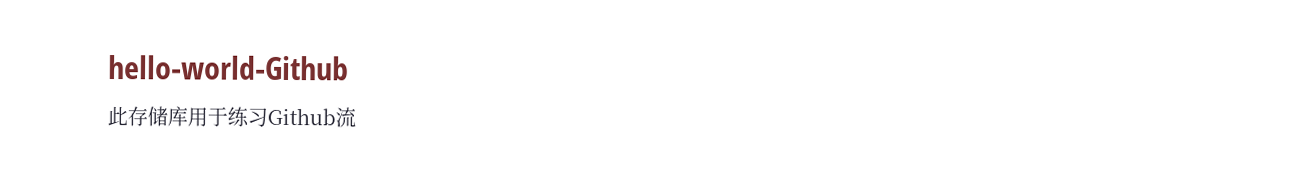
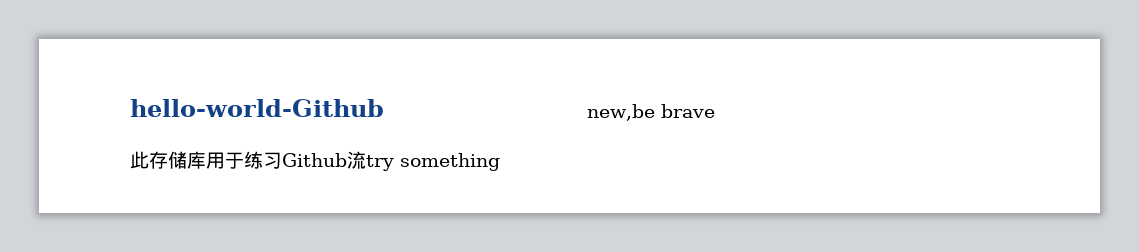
(356, 117) none -> [366,153,500,171] [587,104,715,121] try something new,be brave

